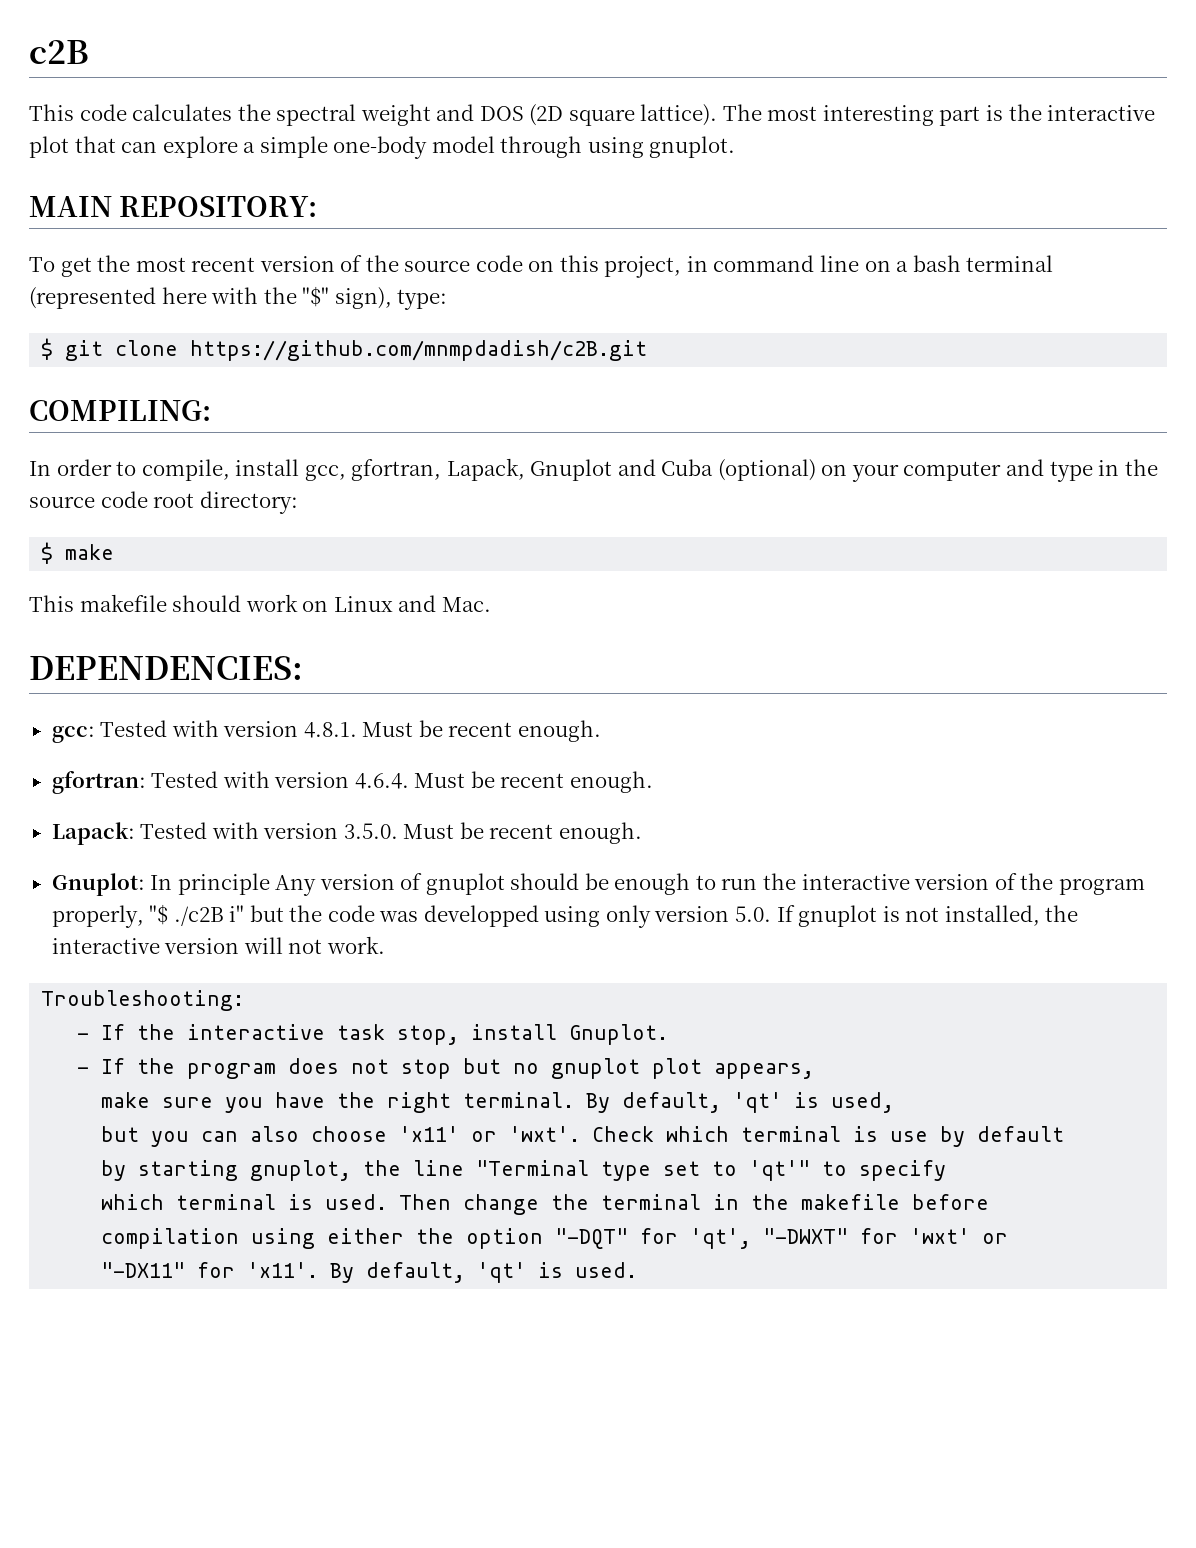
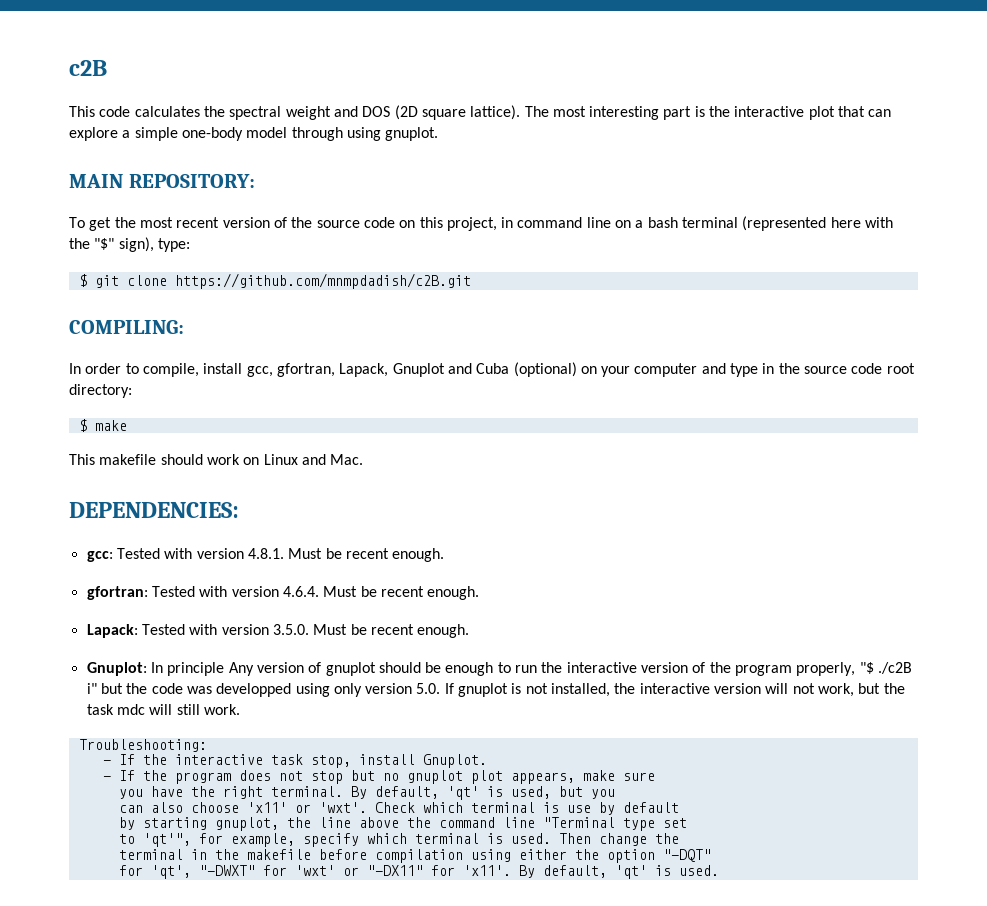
(323, 946) none -> [818,683,905,697] [86,704,200,715] work, but the task mdc will still
(815, 1071) // -> (575, 778) none
(214, 1102) none -> (655, 776) //
(895, 1102) // -> (551, 792) none
(190, 1139) none -> (615, 794) //
(465, 1168) none -> [358,817,535,828] above the command line
[712,1160,848,1181] to 'qt'" to -> [118,833,295,847] // to 'qt'", for example,
(947, 1170) // -> (359, 840) none
(590, 1202) none -> (679, 838) //
(990, 1202) // -> (367, 854) none
(629, 1238) none -> (711, 855) //
(1009, 1238) // -> (359, 871) none

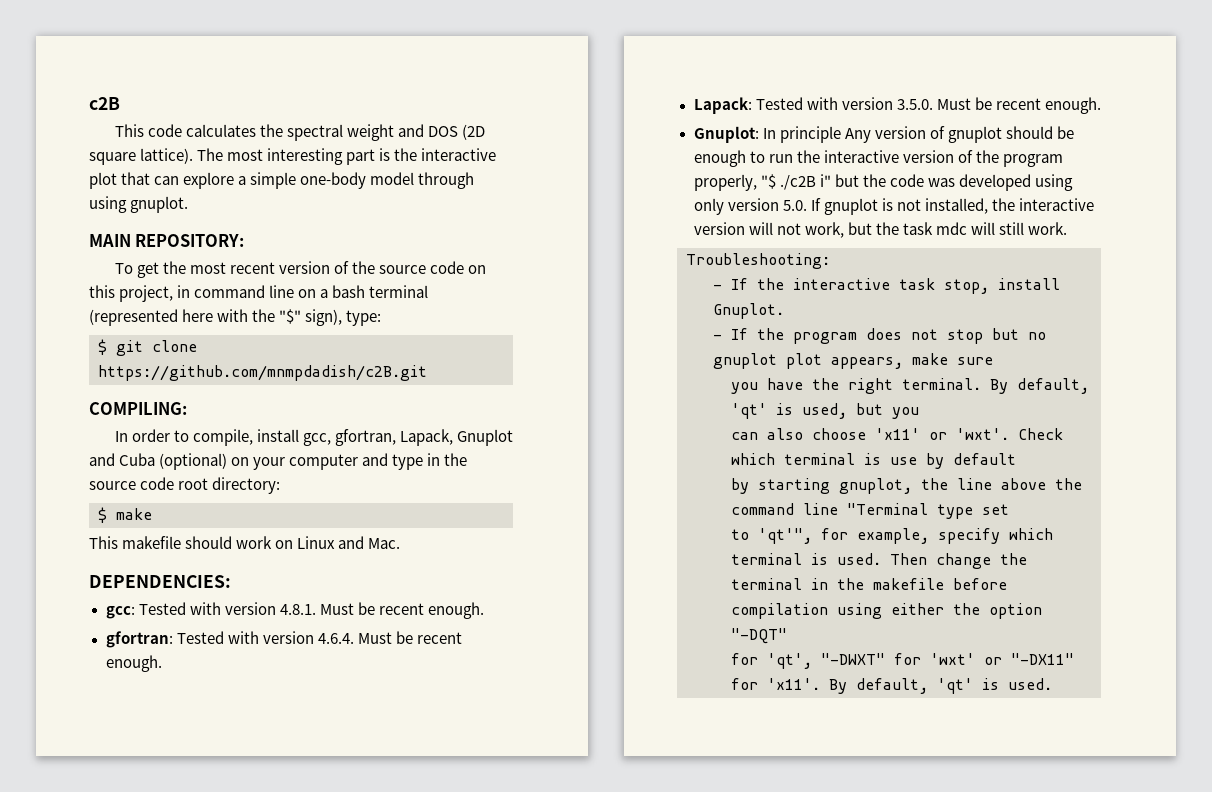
[216,683,292,697] developped -> [958,174,1031,191] developed

